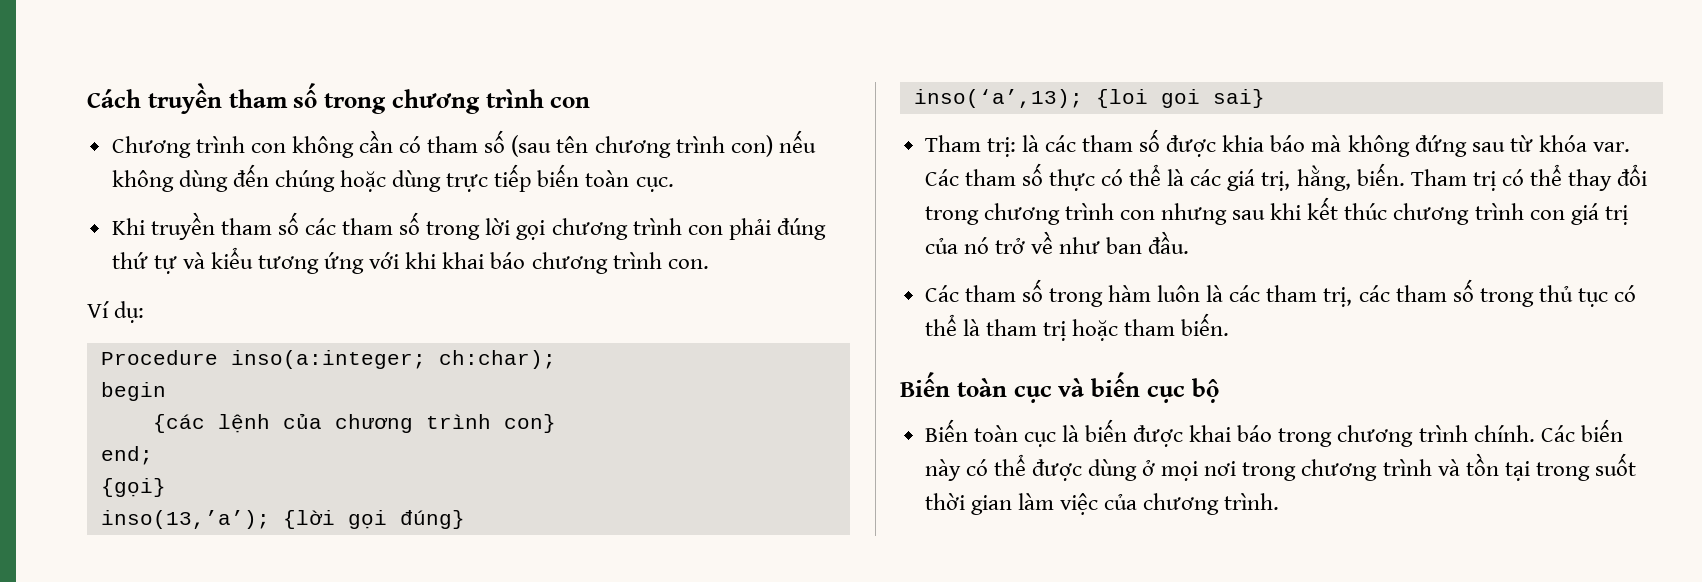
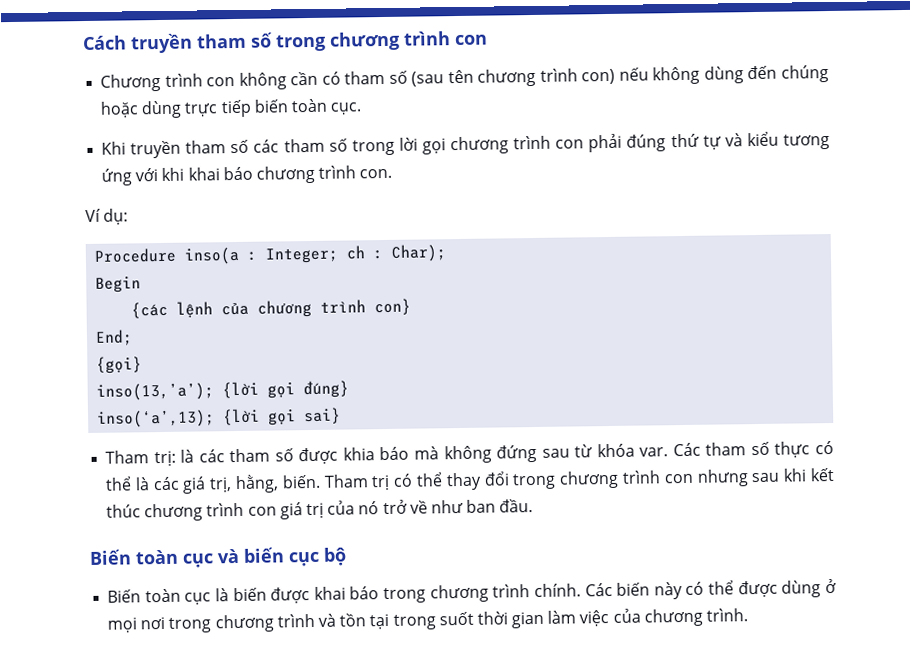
[230,350,556,369] [100,382,166,401] inso(a:integer; ch:char); // begin -> [184,244,448,265] [95,276,142,293] inso(a : Integer; ch : Char); // Begin
[100,446,153,465] end; -> [95,329,134,346] End;
[1095,89,1200,108] {loi goi -> [222,408,297,426] {lời gọi
[924,279,1636,307] [924,313,1230,341] // Các tham số trong hàm luôn là các tham trị, các tham số trong thủ tục có thể là tham trị hoặc tham biến. -> (534, 506) none

